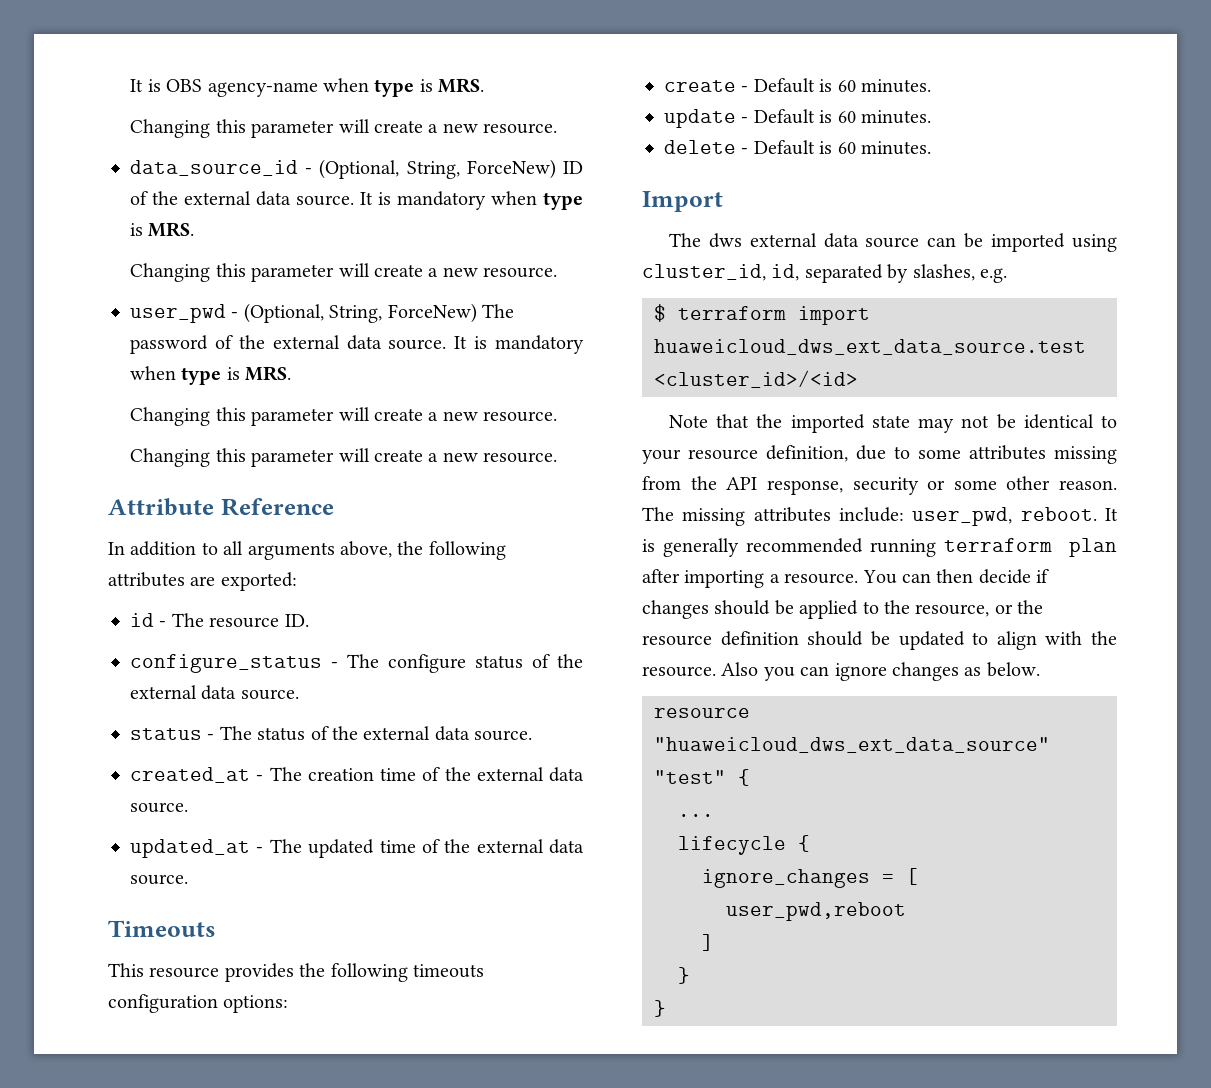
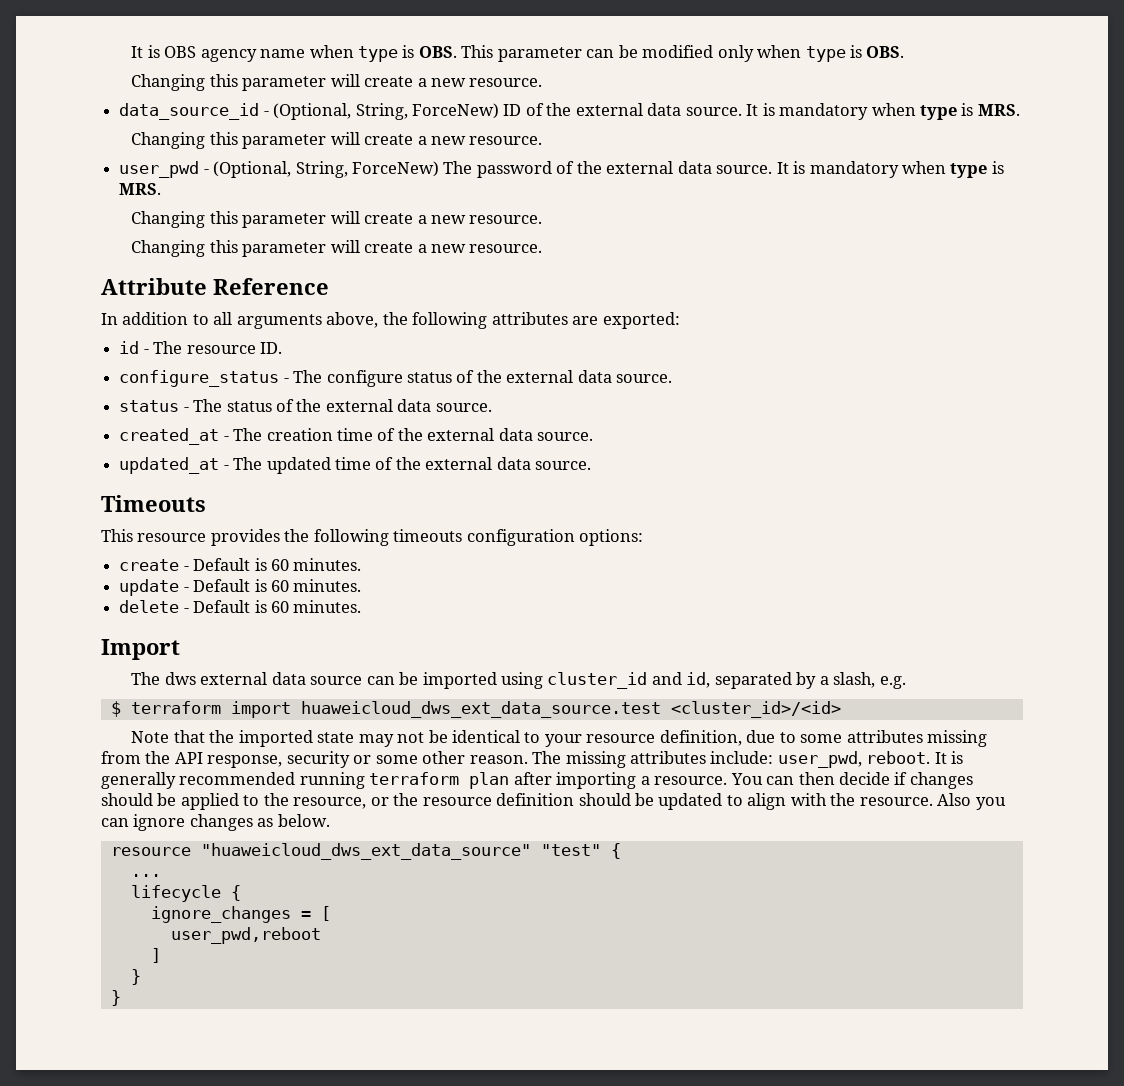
[207,78,485,97] agency-name when type is MRS. -> [200,45,905,62] agency name when type is OBS. This parameter can be modified only when type is OBS.
[642,264,766,281] cluster_id, -> [547,672,682,689] cluster_id and
[912,264,975,281] slashes, -> [819,672,876,688] a slash,

